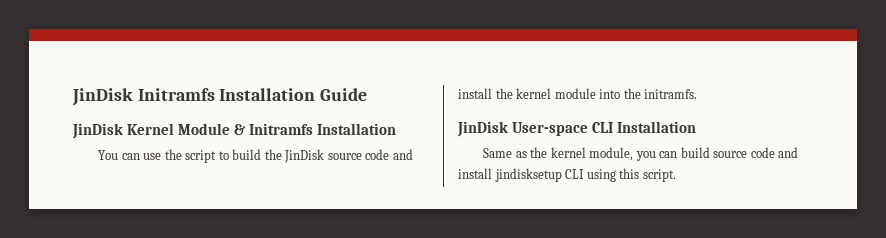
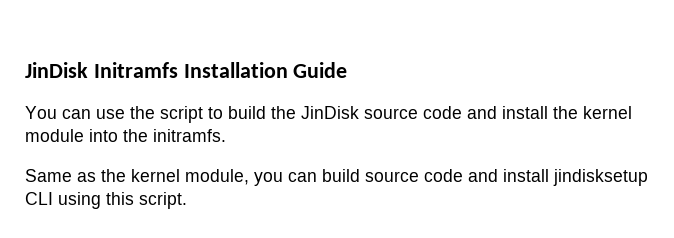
[72,123,397,139] // JinDisk Kernel Module & Initramfs Installation -> (348, 70) none
[457,121,697,137] // JinDisk User-space CLI Installation -> (226, 135) none

